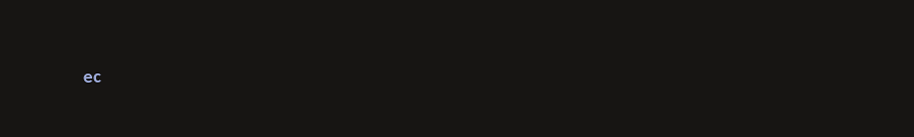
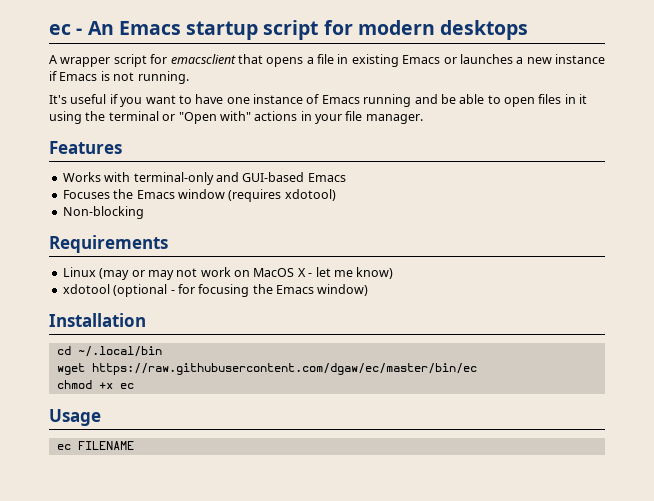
[83,73,102,83] ec -> [49,20,529,40] [49,54,605,67] [49,71,189,84] [49,94,588,107] [49,111,423,124] [49,141,122,154] [62,172,346,185] [62,189,336,202] [62,206,144,219] [49,235,168,253] [62,267,394,280] [62,284,369,297] [49,313,146,327] [56,346,162,357] [56,363,477,375] [56,380,134,389] [49,409,101,426] [56,441,134,450] ec - An Emacs startup script for modern desktops // A wrapper script for emacsclient that opens a file in existing Emacs or launches a new instance if Emacs is not running. // It's useful if you want to have one instance of Emacs running and be able to open files in it using the terminal or "Open with" actions in your file manager. // Features // Works with terminal-only and GUI-based Emacs // Focuses the Emacs window (requires xdotool) // Non-blocking // Requirements // Linux (may or may not work on MacOS X - let me know) // xdotool (optional - for focusing the Emacs window) // Installation // cd ~/.local/bin // wget https://raw.githubusercontent.com/dgaw/ec/master/bin/ec // chmod +x ec // Usage // ec FILENAME

